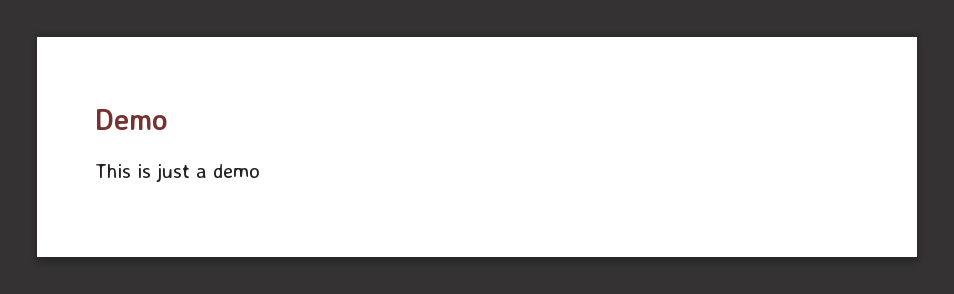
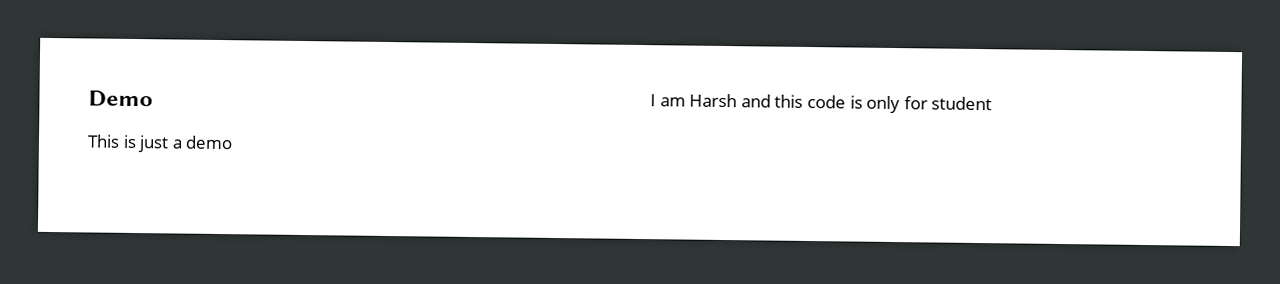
(260, 171) none -> [650,93,993,114] // I am Harsh and this code is only for student

